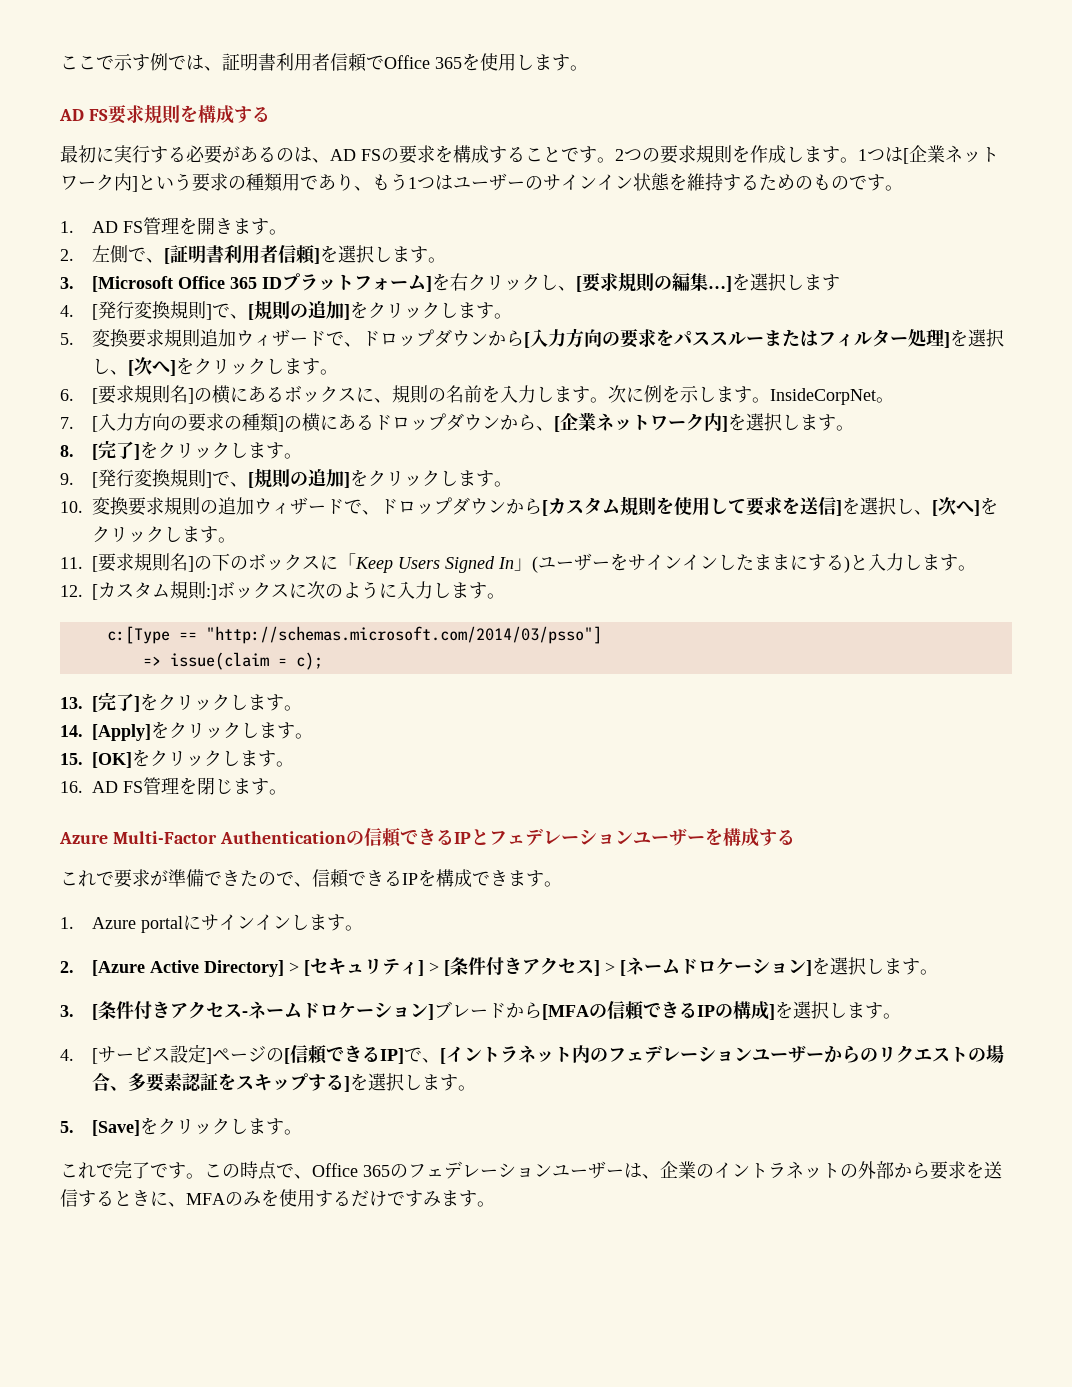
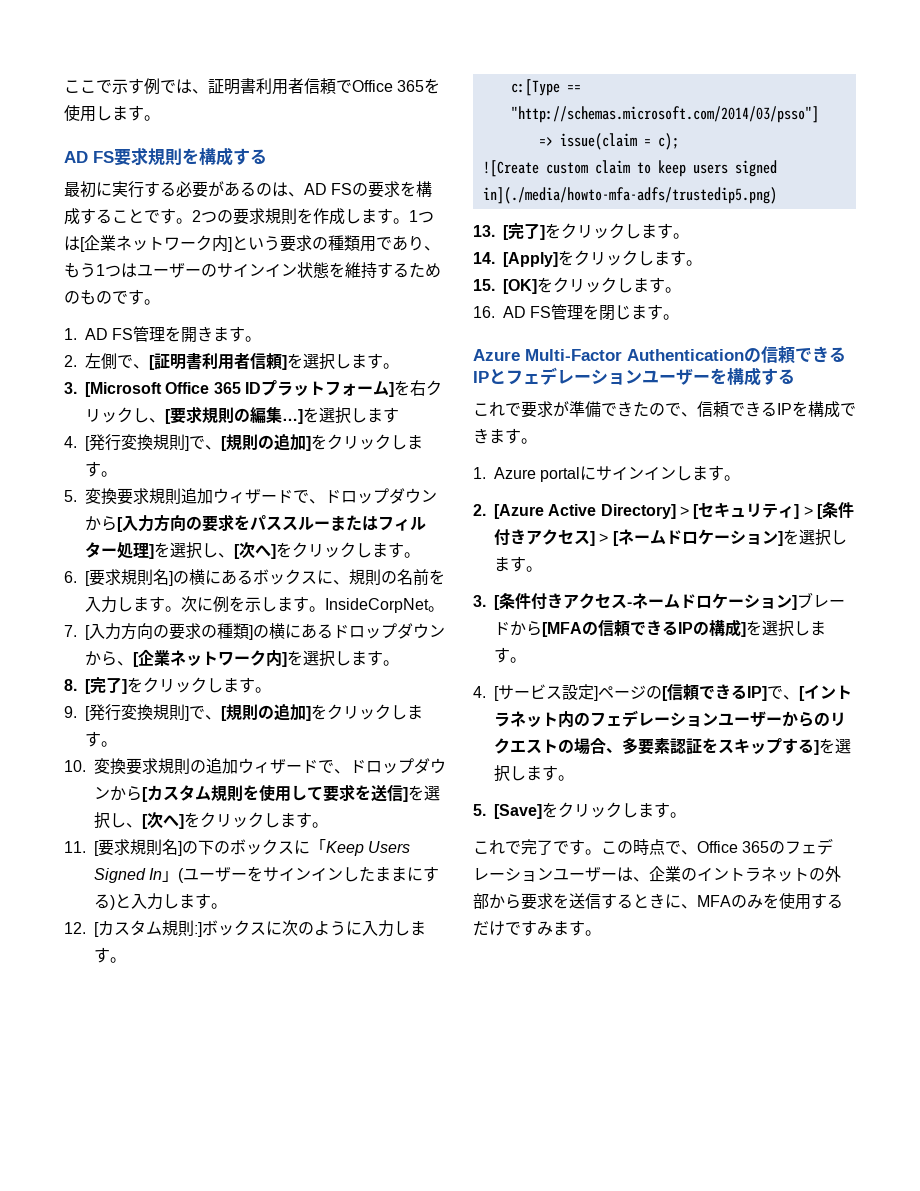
(323, 661) none -> [482,160,777,177] [482,187,777,204] // ![Create custom claim to keep users signed in](./media/howto-mfa-adfs/trustedip5.png)

